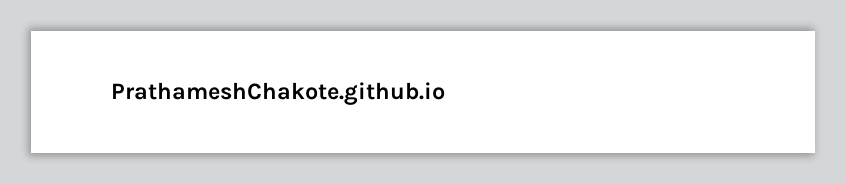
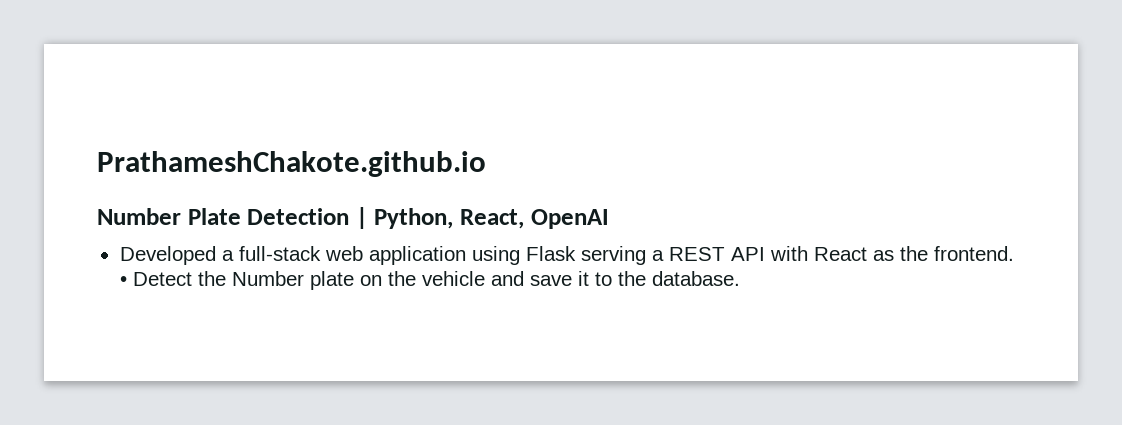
(445, 93) none -> [97,207,609,229] [119,246,1014,265] [119,271,740,290] // Number Plate Detection | Python, React, OpenAI // Developed a full-stack web application using Flask serving a REST API with React as the frontend. • Detect the Number plate on the vehicle and save it to the database.

